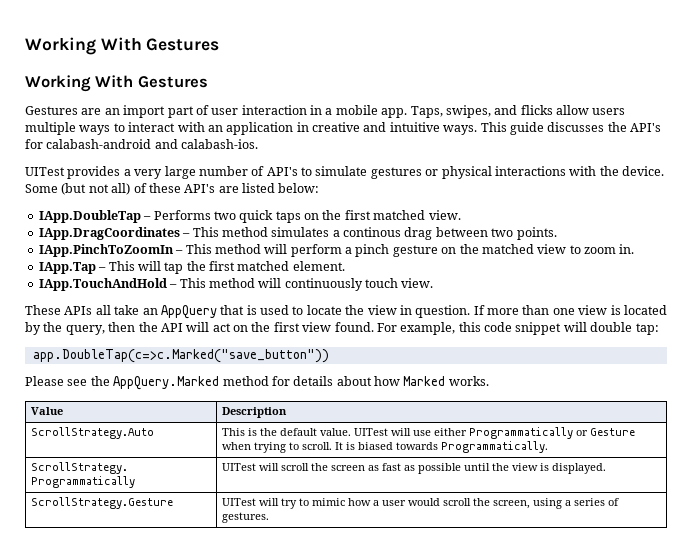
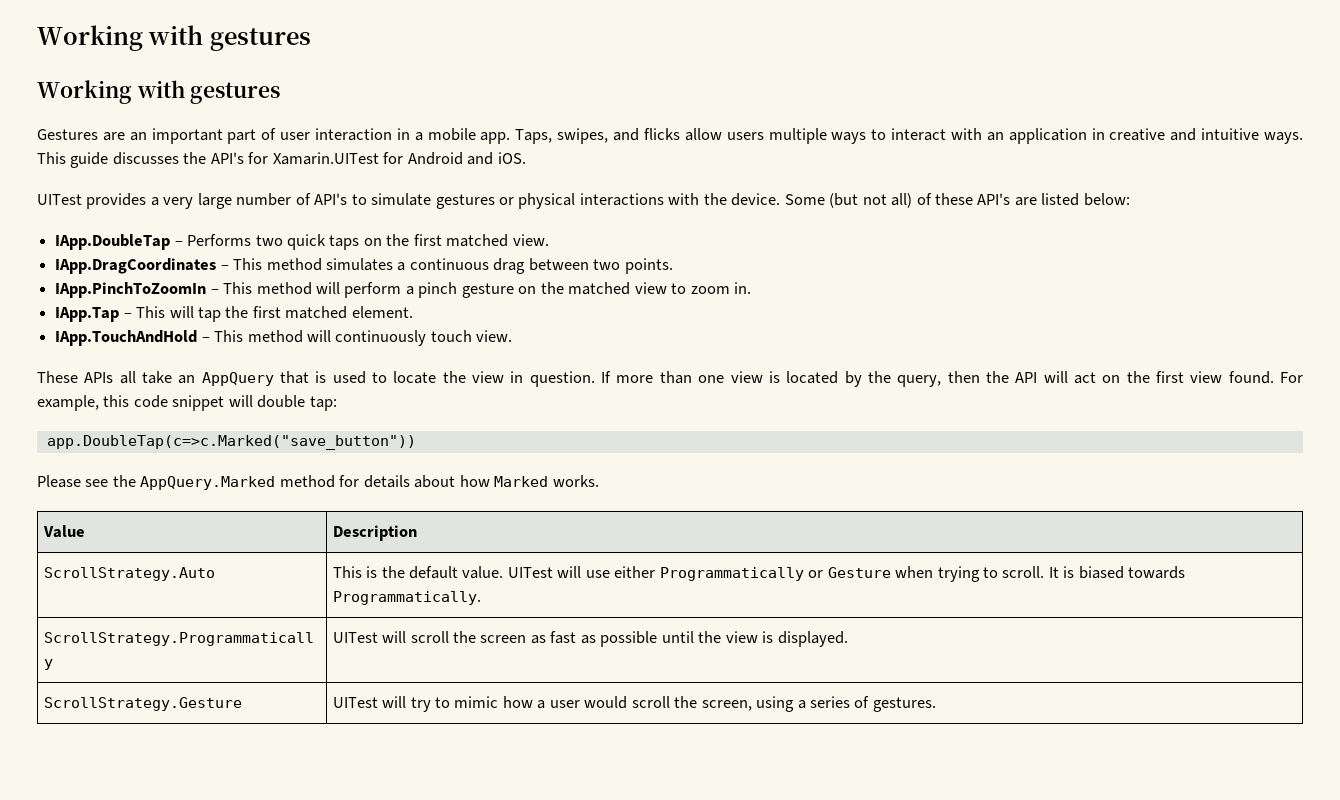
[25,37,220,55] [25,75,208,92] Working With Gestures // Working With Gestures -> [37,25,311,51] [37,80,281,104] Working with gestures // Working with gestures
[123,105,166,118] import -> [151,128,223,144] important
[46,139,259,149] calabash-android and calabash-ios. -> [272,152,526,165] Xamarin.UITest for Android and iOS.
[343,227,401,237] continous -> [409,258,489,270] continuous

